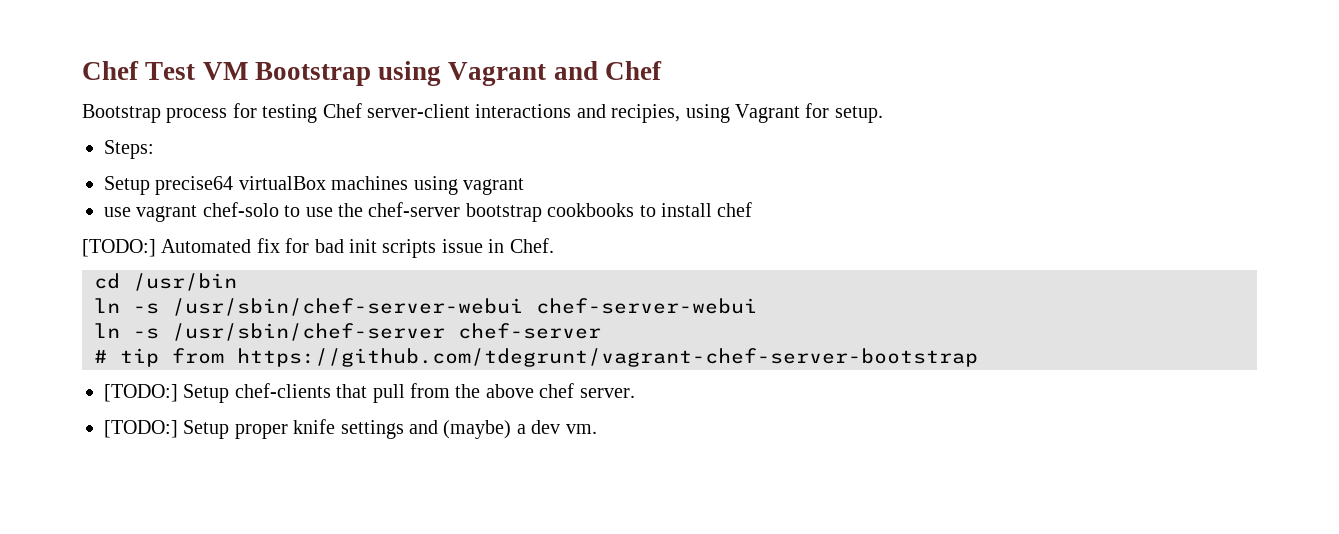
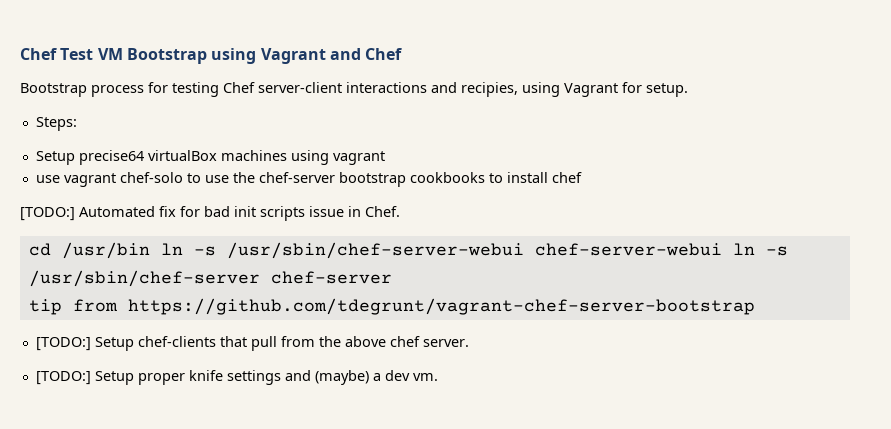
(237, 282) // -> (150, 250) none
(757, 306) // -> (722, 249) none
[94,350,107,363] # -> (392, 277) none

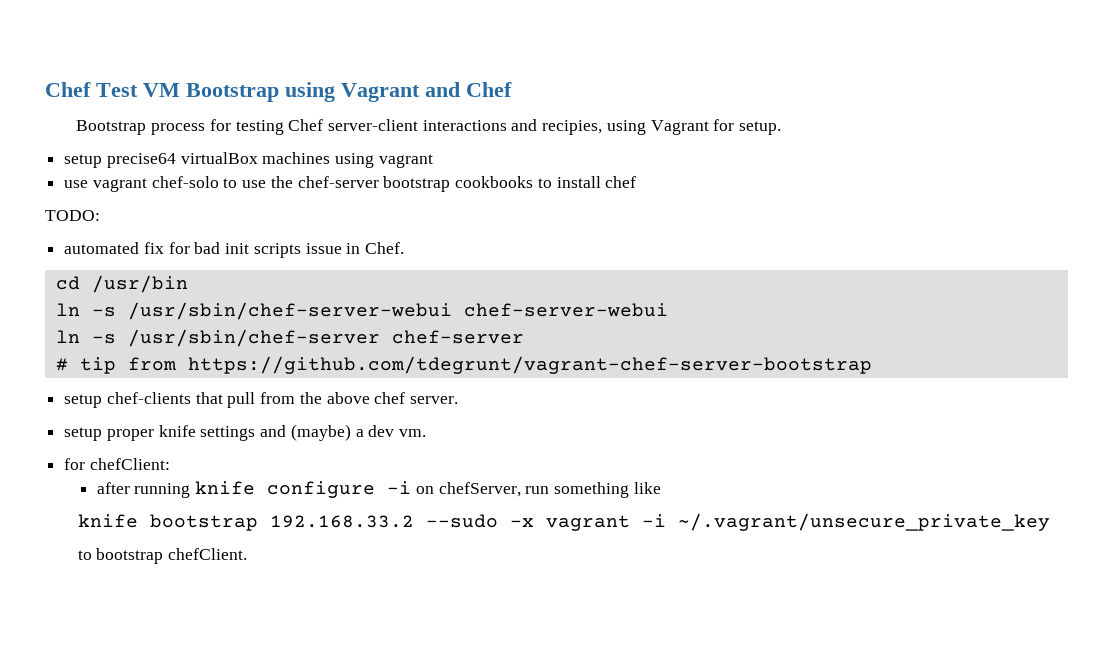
[35,117,77,131] [35,151,75,165] Steps: // Setup -> [64,154,103,168] setup
[20,206,155,221] [TODO:] Automated -> [45,210,100,221] [64,242,140,254] TODO: // automated
(150, 250) none -> (188, 284) //
(722, 249) none -> (668, 310) //
(392, 277) none -> [55,358,68,371] #
[35,337,134,351] [TODO:] Setup -> [64,394,103,408] setup
[35,371,134,385] [TODO:] Setup -> [64,427,103,441] setup
(438, 377) none -> [64,458,170,470] [96,481,661,498] [77,513,1050,531] [77,548,247,564] // for chefClient: // after running knife configure -i on chefServer, run something like // knife bootstrap 192.168.33.2 --sudo -x vagrant -i ~/.vagrant/unsecure_private_key // to bootstrap chefClient.

